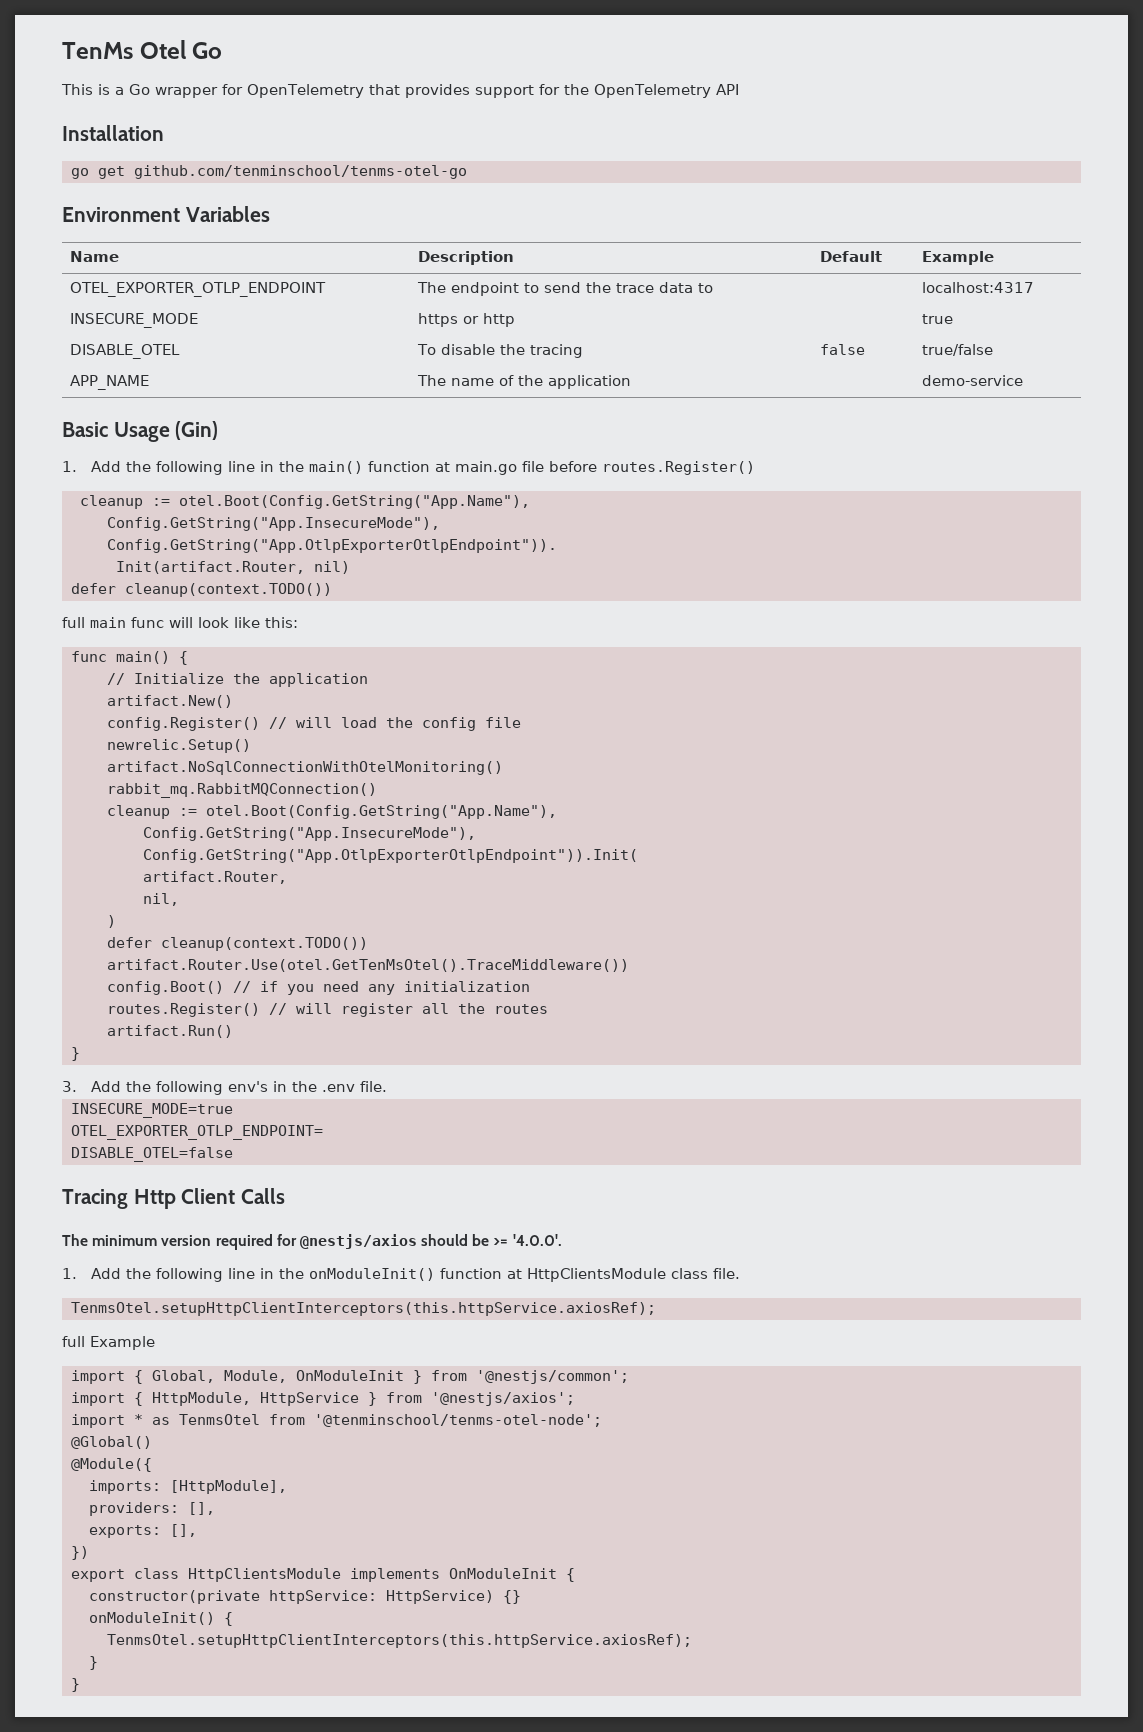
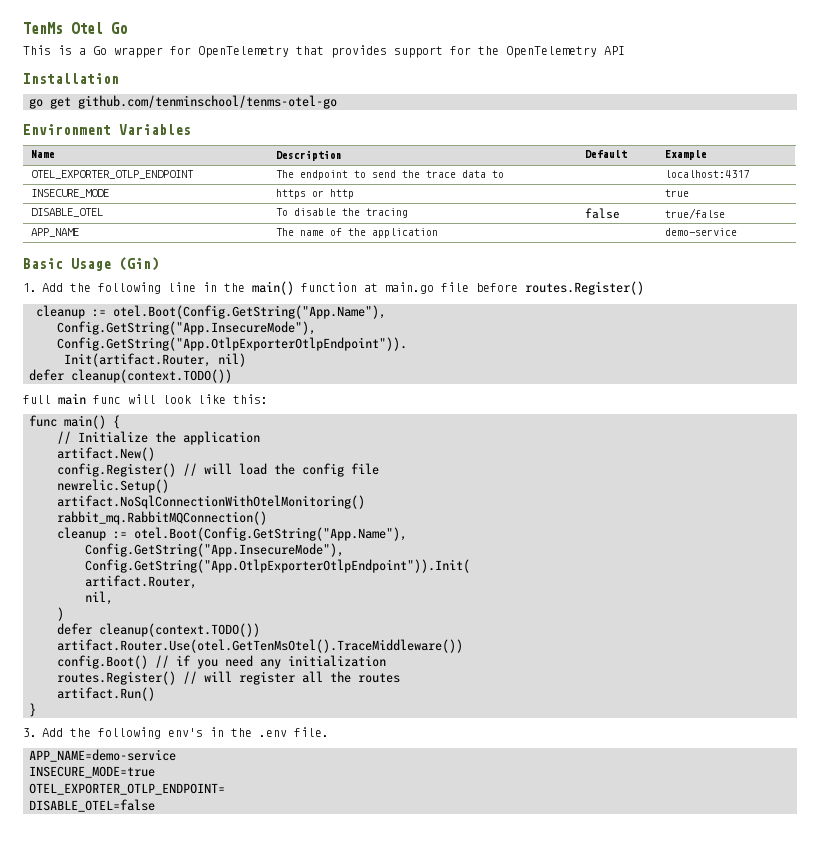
(388, 1086) none -> [29,749,176,762] // APP_NAME=demo-service
[62,1188,286,1209] [62,1234,562,1250] [62,1268,741,1282] [71,1302,656,1316] [62,1336,155,1350] [71,1370,629,1384] [71,1392,575,1406] [71,1414,602,1428] [71,1436,152,1449] [71,1458,152,1472] [89,1480,287,1494] [89,1502,215,1516] [89,1524,197,1538] [71,1546,89,1560] [71,1568,575,1582] [89,1590,521,1604] [89,1612,233,1626] [107,1634,692,1648] [89,1656,98,1670] [71,1678,80,1692] // Tracing Http Client Calls // The minimum version required for @nestjs/axios should be >= '4.0.0'. // 1. Add the following line in the onModuleInit() function at HttpClientsModule class file. // TenmsOtel.setupHttpClientInterceptors(this.httpService.axiosRef); // full Example // import { Global, Module, OnModuleInit } from '@nestjs/common'; // import { HttpModule, HttpService } from '@nestjs/axios'; // import * as TenmsOtel from '@tenminschool/tenms-otel-node'; // @Global() // @Module({ // imports: [HttpModule], // providers: [], // exports: [], // }) // export class HttpClientsModule implements OnModuleInit { // constructor(private httpService: HttpService) {} // onModuleInit() { // TenmsOtel.setupHttpClientInterceptors(this.httpService.axiosRef); // } // } -> (155, 805) none

